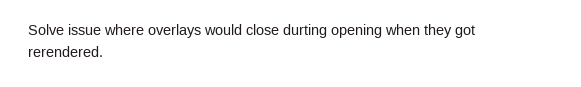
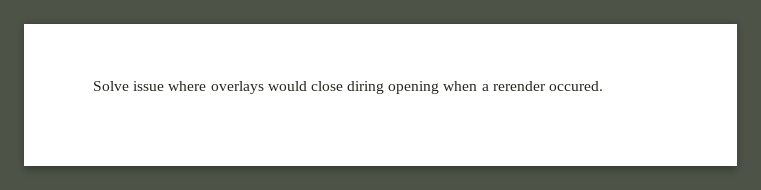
[283,24,327,38] durting -> [347,81,385,94] diring
[424,24,475,38] [28,46,103,57] they got rerendered. -> [481,81,604,91] a rerender occured.

